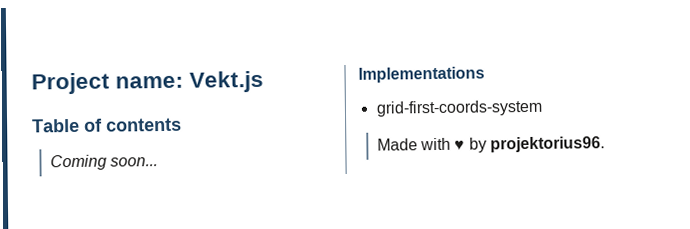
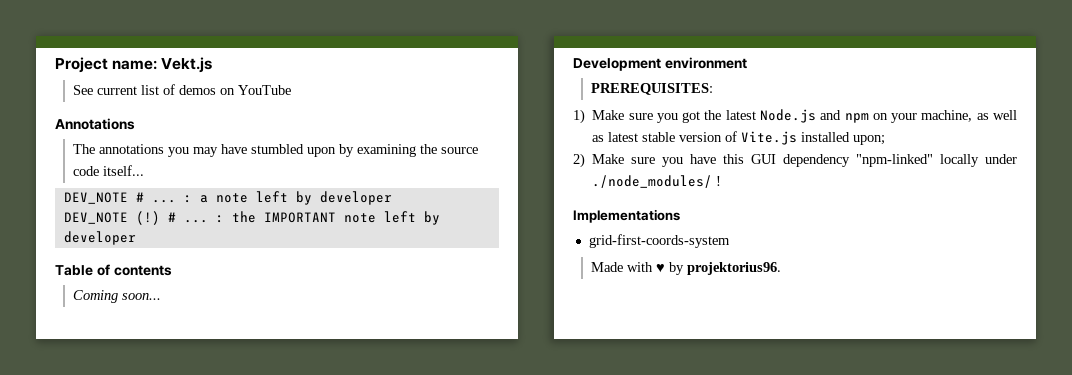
(265, 81) none -> [72,84,291,95] [55,118,135,130] [72,144,478,157] [72,165,144,176] [63,191,392,205] [63,211,440,225] [63,231,136,245] // See current list of demos on YouTube // Annotations // The annotations you may have stumbled upon by examining the source code itself... // DEV_NOTE # ... : a note left by developer // DEV_NOTE (!) # ... : the IMPORTANT note left by developer
(159, 162) none -> [573,57,747,71] [590,83,713,95] [573,109,1018,124] [592,131,886,145] [573,153,1017,168] [592,175,722,188] // Development environment // PREREQUISITES: // 1) Make sure you got the latest Node.js and npm on your machine, as well as latest stable version of Vite.js installed upon; // 2) Make sure you have this GUI dependency "npm-linked" locally under ./node_modules/ !

